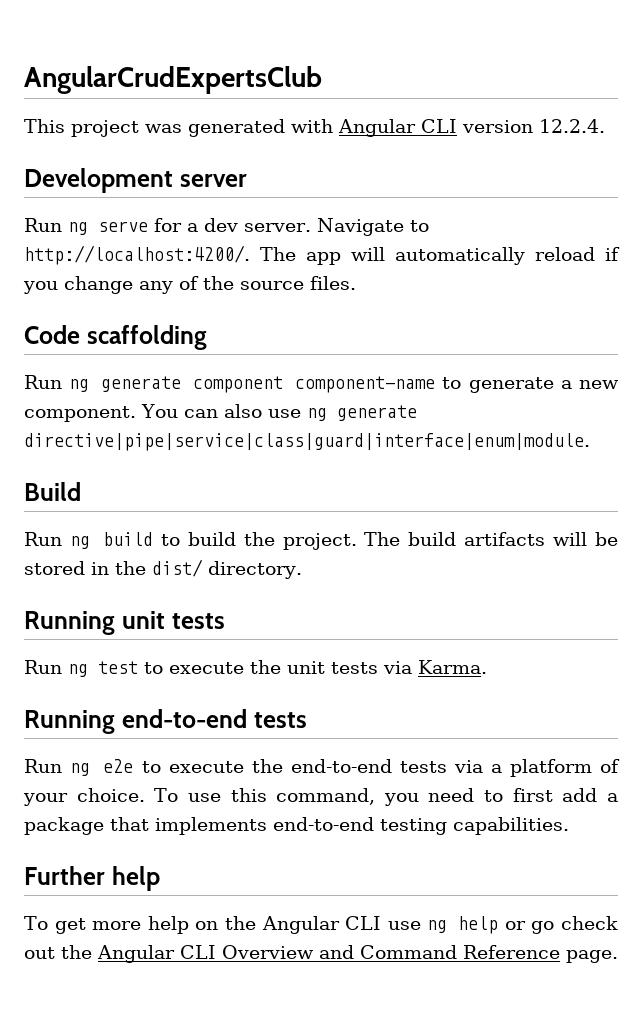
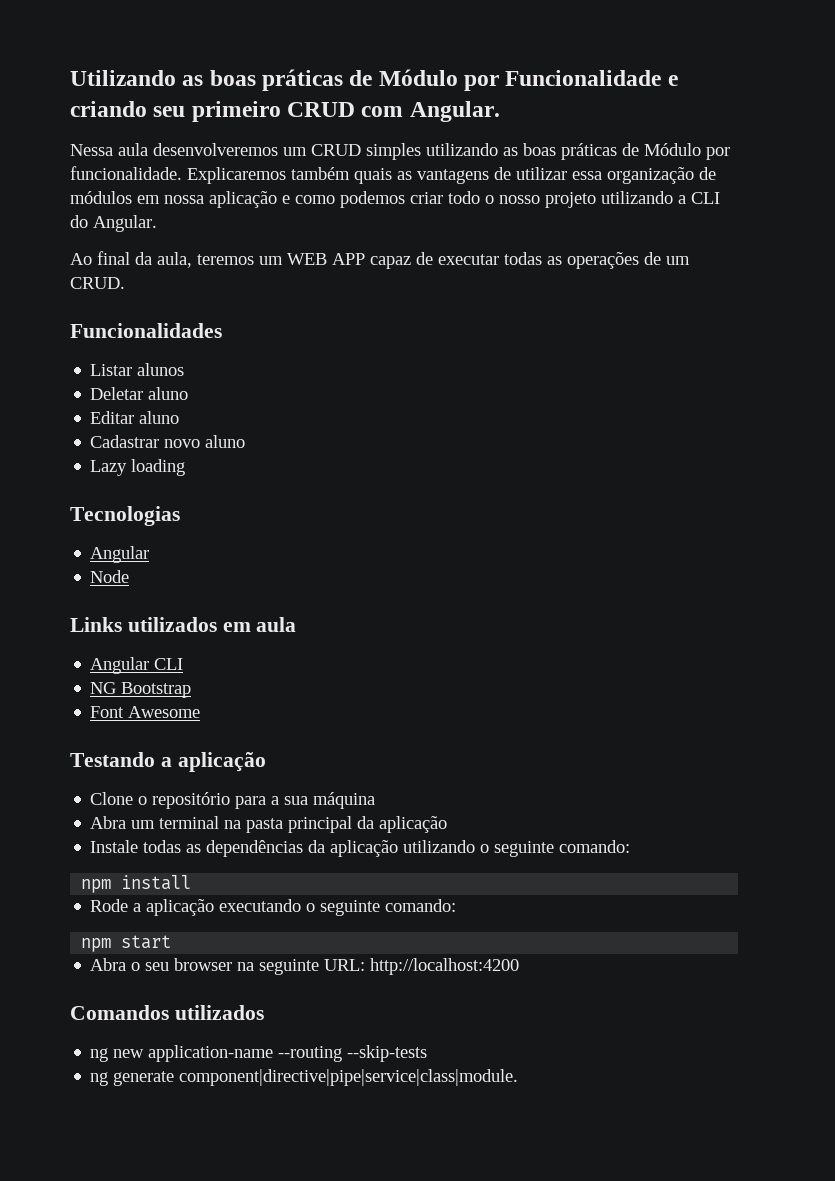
[24,66,322,94] [24,119,605,137] [24,168,247,193] [24,218,429,236] [24,245,620,265] [23,276,356,294] [24,325,207,350] [24,375,619,393] [24,404,417,422] [24,433,590,451] [24,482,81,501] [24,532,618,550] [24,559,302,579] [24,611,225,635] [24,660,487,677] [24,709,307,734] [24,759,621,777] [23,788,618,806] [24,817,569,835] [24,866,160,891] [24,916,619,934] [24,945,618,963] AngularCrudExpertsClub // This project was generated with Angular CLI version 12.2.4. // Development server // Run ng serve for a dev server. Navigate to http://localhost:4200/. The app will automatically reload if you change any of the source files. // Code scaffolding // Run ng generate component component-name to generate a new component. You can also use ng generate directive|pipe|service|class|guard|interface|enum|module. // Build // Run ng build to build the project. The build artifacts will be stored in the dist/ directory. // Running unit tests // Run ng test to execute the unit tests via Karma. // Running end-to-end tests // Run ng e2e to execute the end-to-end tests via a platform of your choice. To use this command, you need to first add a package that implements end-to-end testing capabilities. // Further help // To get more help on the Angular CLI use ng help or go check out the Angular CLI Overview and Command Reference page. -> [70,69,678,91] [70,101,500,122] [70,143,730,160] [70,166,716,184] [70,191,720,208] [70,215,157,232] [70,251,690,269] [70,277,125,289] [70,323,222,338] [90,363,185,376] [90,387,189,400] [90,411,180,424] [90,435,246,448] [90,459,186,476] [70,506,180,526] [90,546,150,563] [90,570,130,583] [70,617,297,632] [90,657,184,674] [90,682,192,698] [90,706,201,718] [70,752,266,772] [90,792,376,809] [90,816,448,833] [90,840,631,857] [81,875,192,893] [90,899,457,916] [81,935,172,952] [90,958,520,975] [70,1005,264,1020] [90,1045,428,1062] [90,1069,519,1086] Utilizando as boas práticas de Módulo por Funcionalidade e criando seu primeiro CRUD com Angular. // Nessa aula desenvolveremos um CRUD simples utilizando as boas práticas de Módulo por funcionalidade. Explicaremos também quais as vantagens de utilizar essa organização de módulos em nossa aplicação e como podemos criar todo o nosso projeto utilizando a CLI do Angular. // Ao final da aula, teremos um WEB APP capaz de executar todas as operações de um CRUD. // Funcionalidades // Listar alunos // Deletar aluno // Editar aluno // Cadastrar novo aluno // Lazy loading // Tecnologias // Angular // Node // Links utilizados em aula // Angular CLI // NG Bootstrap // Font Awesome // Testando a aplicação // Clone o repositório para a sua máquina // Abra um terminal na pasta principal da aplicação // Instale todas as dependências da aplicação utilizando o seguinte comando: // npm install // Rode a aplicação executando o seguinte comando: // npm start // Abra o seu browser na seguinte URL: http://localhost:4200 // Comandos utilizados // ng new application-name --routing --skip-tests // ng generate component|directive|pipe|service|class|module.

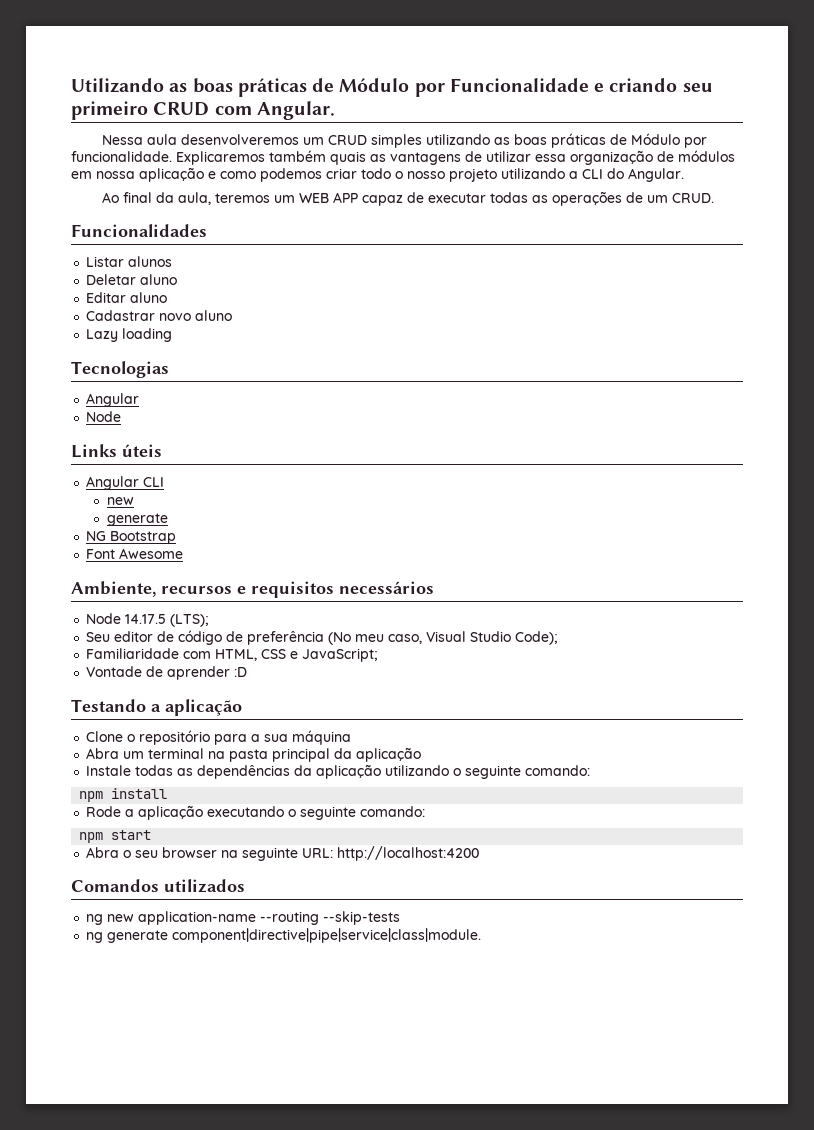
[127,617,297,632] utilizados em aula -> [122,444,162,457] úteis
(184, 664) none -> [106,497,134,505] [106,513,168,526] // new // generate
(201, 712) none -> [71,581,434,598] [86,613,210,627] [86,630,559,645] [86,648,379,662] [86,666,248,680] // Ambiente, recursos e requisitos necessários // Node 14.17.5 (LTS); // Seu editor de código de preferência (No meu caso, Visual Studio Code); // Familiaridade com HTML, CSS e JavaScript; // Vontade de aprender :D

